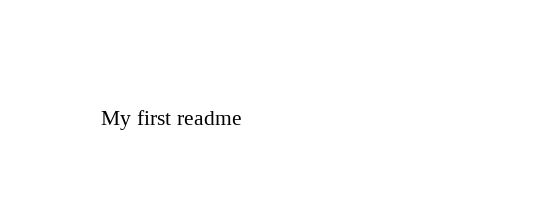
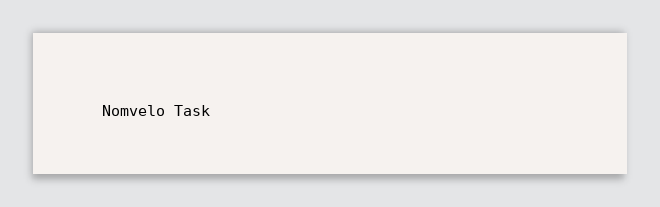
[101,110,242,130] My first readme -> [102,105,210,116] Nomvelo Task

